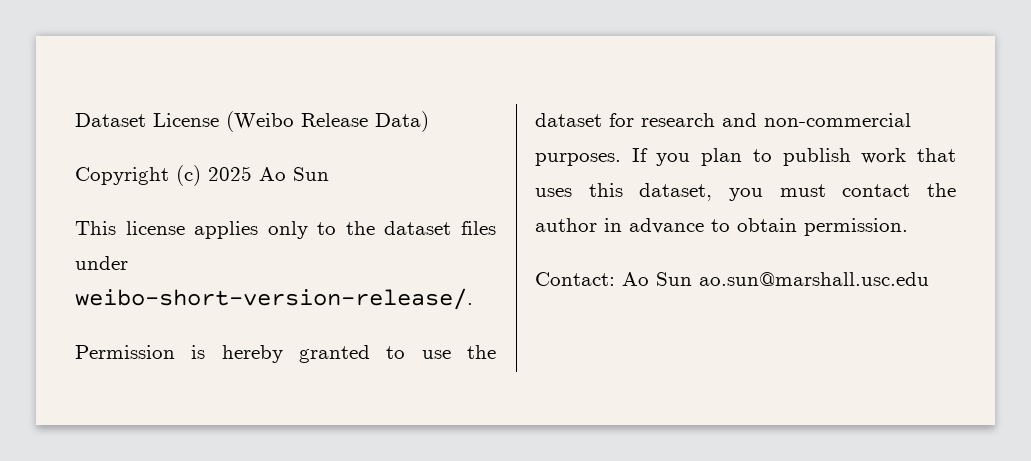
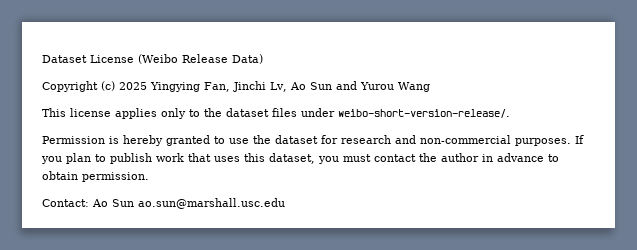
[259,167,329,181] Ao Sun -> [150,81,430,92] Yingying Fan, Jinchi Lv, Ao Sun and Yurou Wang

